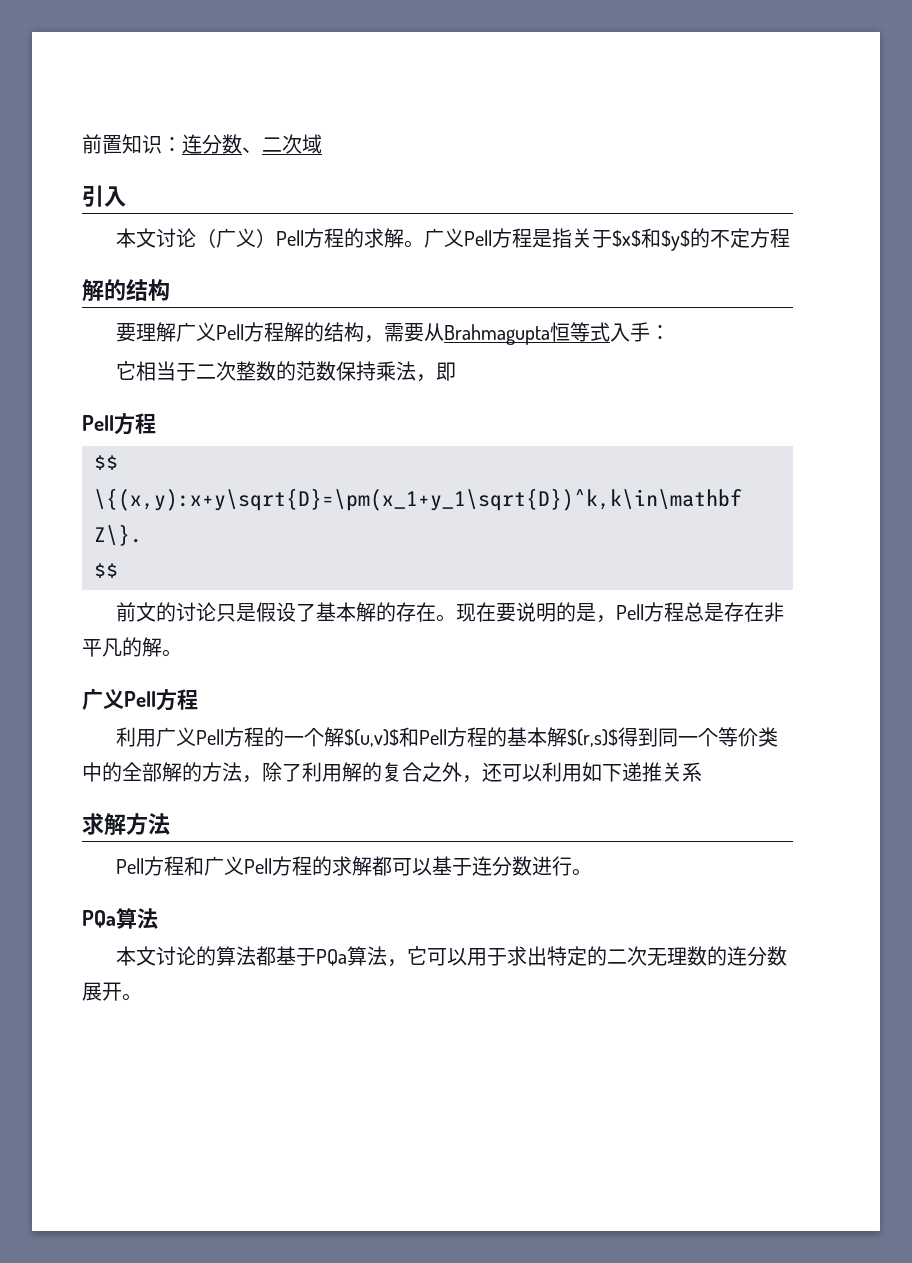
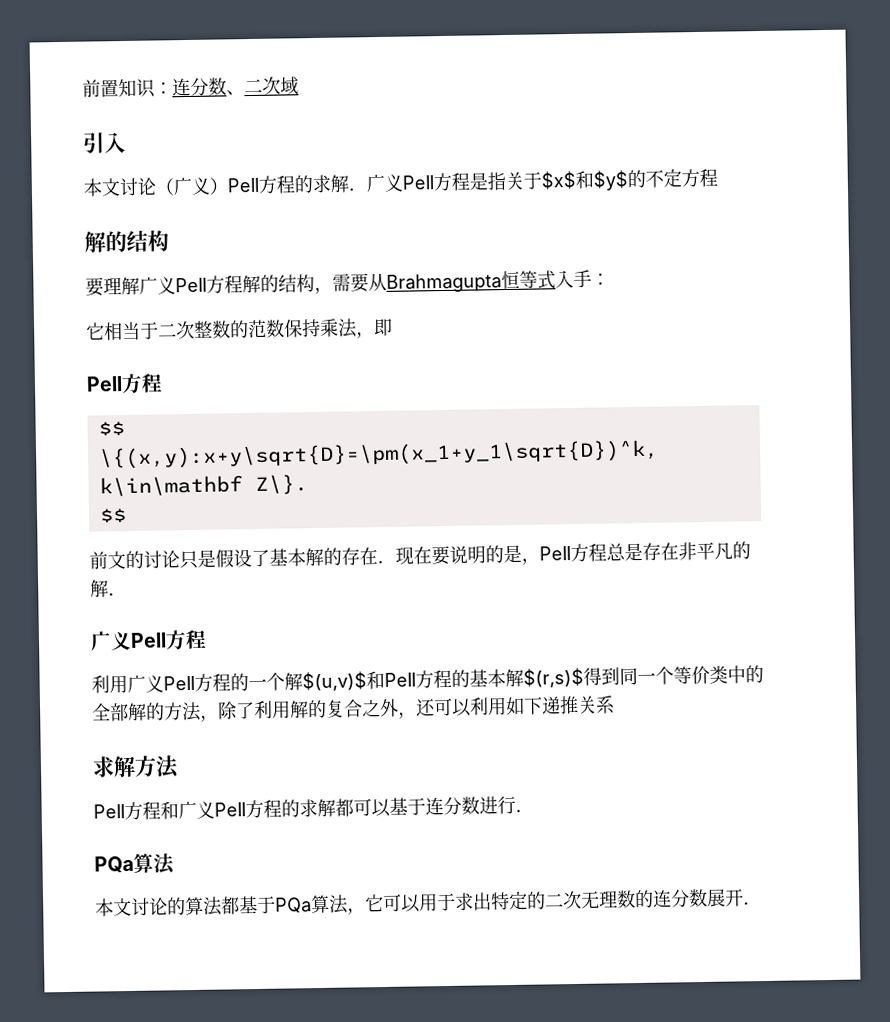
[404,240,425,248] 。 -> [348,188,367,192] ．
[436,614,457,622] 。 -> [377,560,396,565] ．
[162,649,182,657] 。 -> [108,593,127,597] ．
[572,868,593,876] 。 -> [515,809,534,813] ．
[122,993,142,1001] 。 -> [743,902,762,906] ．

